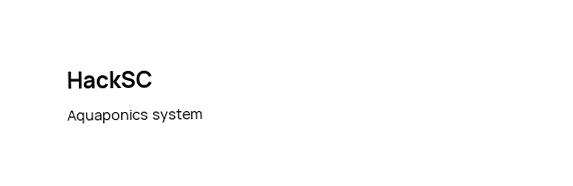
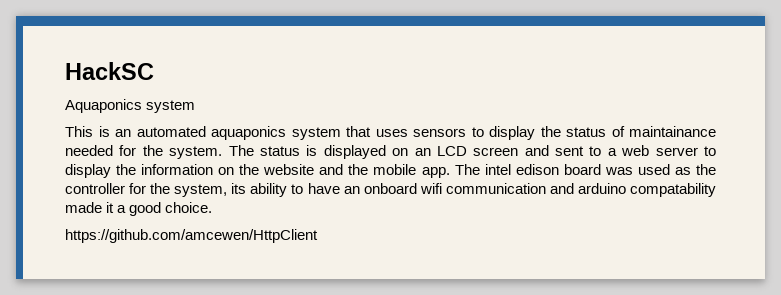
(203, 116) none -> [65,126,716,140] [65,145,717,159] [65,164,716,178] [65,183,716,197] [65,202,213,216] [65,229,318,243] // This is an automated aquaponics system that uses sensors to display the status of maintainance needed for the system. The status is displayed on an LCD screen and sent to a web server to display the information on the website and the mobile app. The intel edison board was used as the controller for the system, its ability to have an onboard wifi communication and arduino compatability made it a good choice. // https://github.com/amcewen/HttpClient

